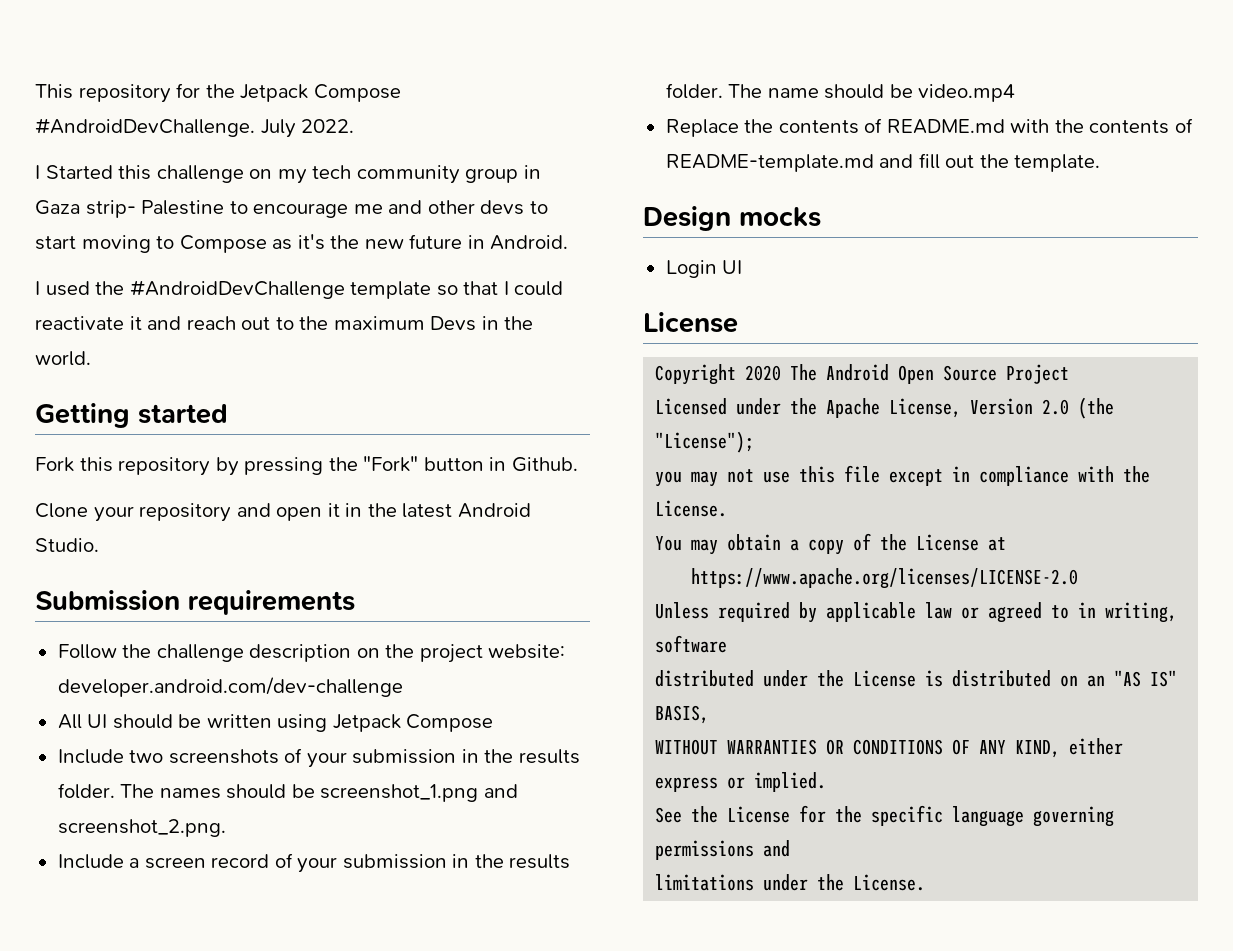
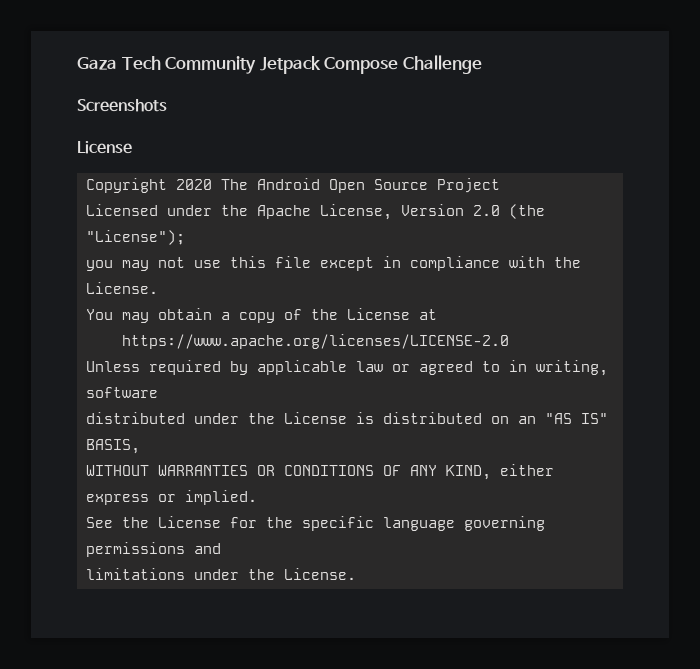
[35,83,401,103] [35,118,355,138] [35,165,541,184] [35,200,548,218] [35,234,569,253] [35,280,564,299] [35,316,534,331] [35,351,91,366] [35,403,228,428] [35,456,578,476] [35,503,531,522] [35,538,99,552] [35,590,355,615] [57,644,566,663] [57,677,403,697] [57,714,494,732] [57,748,580,768] [57,783,518,802] [57,819,226,837] [57,853,571,873] [665,83,1016,102] [665,118,1193,137] [665,153,1101,172] [643,206,821,231] [665,260,743,278] This repository for the Jetpack Compose #AndroidDevChallenge. July 2022. // I Started this challenge on my tech community group in Gaza strip- Palestine to encourage me and other devs to start moving to Compose as it's the new future in Android. // I used the #AndroidDevChallenge template so that I could reactivate it and reach out to the maximum Devs in the world. // Getting started // Fork this repository by pressing the "Fork" button in Github. // Clone your repository and open it in the latest Android Studio. // Submission requirements // Follow the challenge description on the project website: developer.android.com/dev-challenge // All UI should be written using Jetpack Compose // Include two screenshots of your submission in the results folder. The names should be screenshot_1.png and screenshot_2.png. // Include a screen record of your submission in the results folder. The name should be video.mp4 // Replace the contents of README.md with the contents of README-template.md and fill out the template. // Design mocks // Login UI -> [77,55,482,74] [77,99,167,112] Gaza Tech Community Jetpack Compose Challenge // Screenshots

